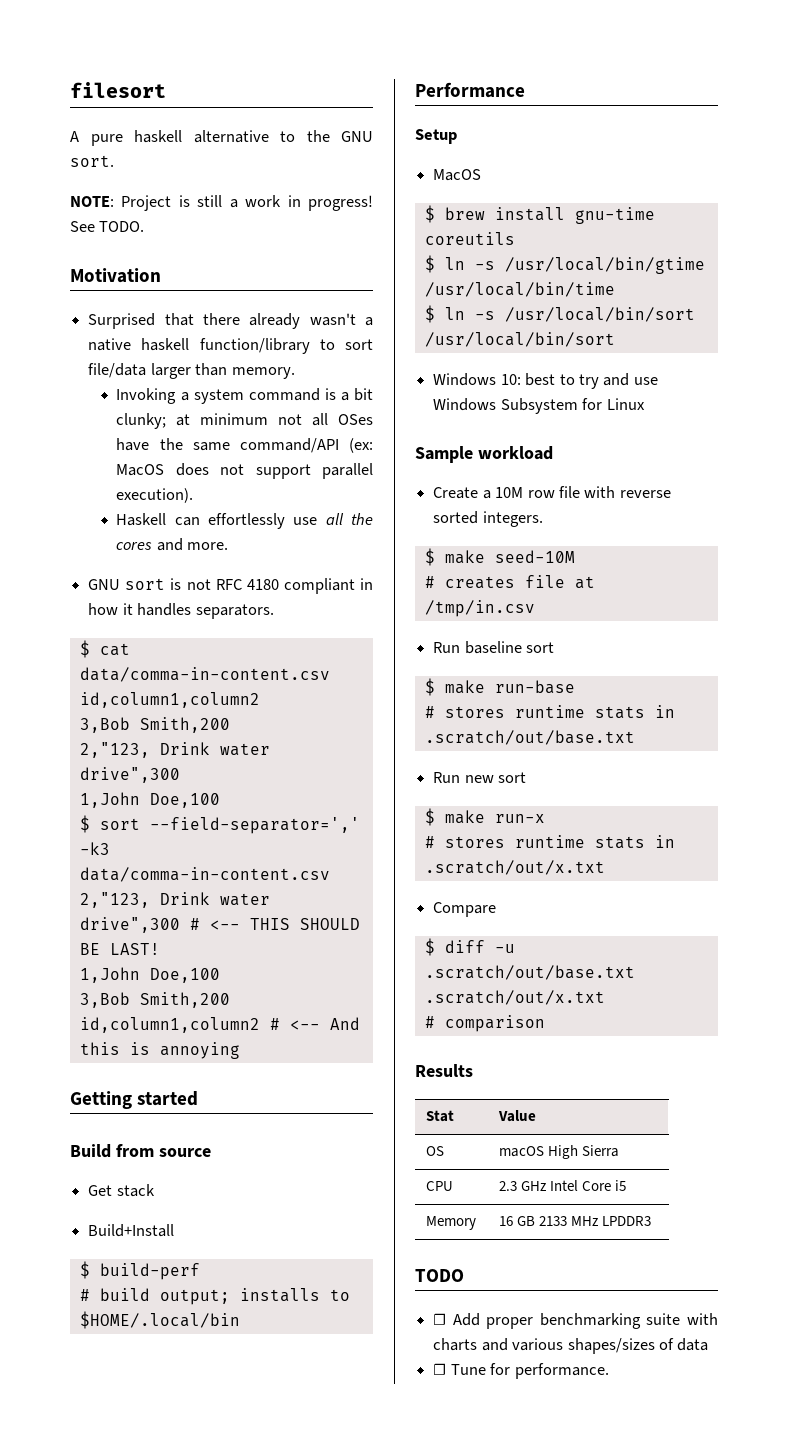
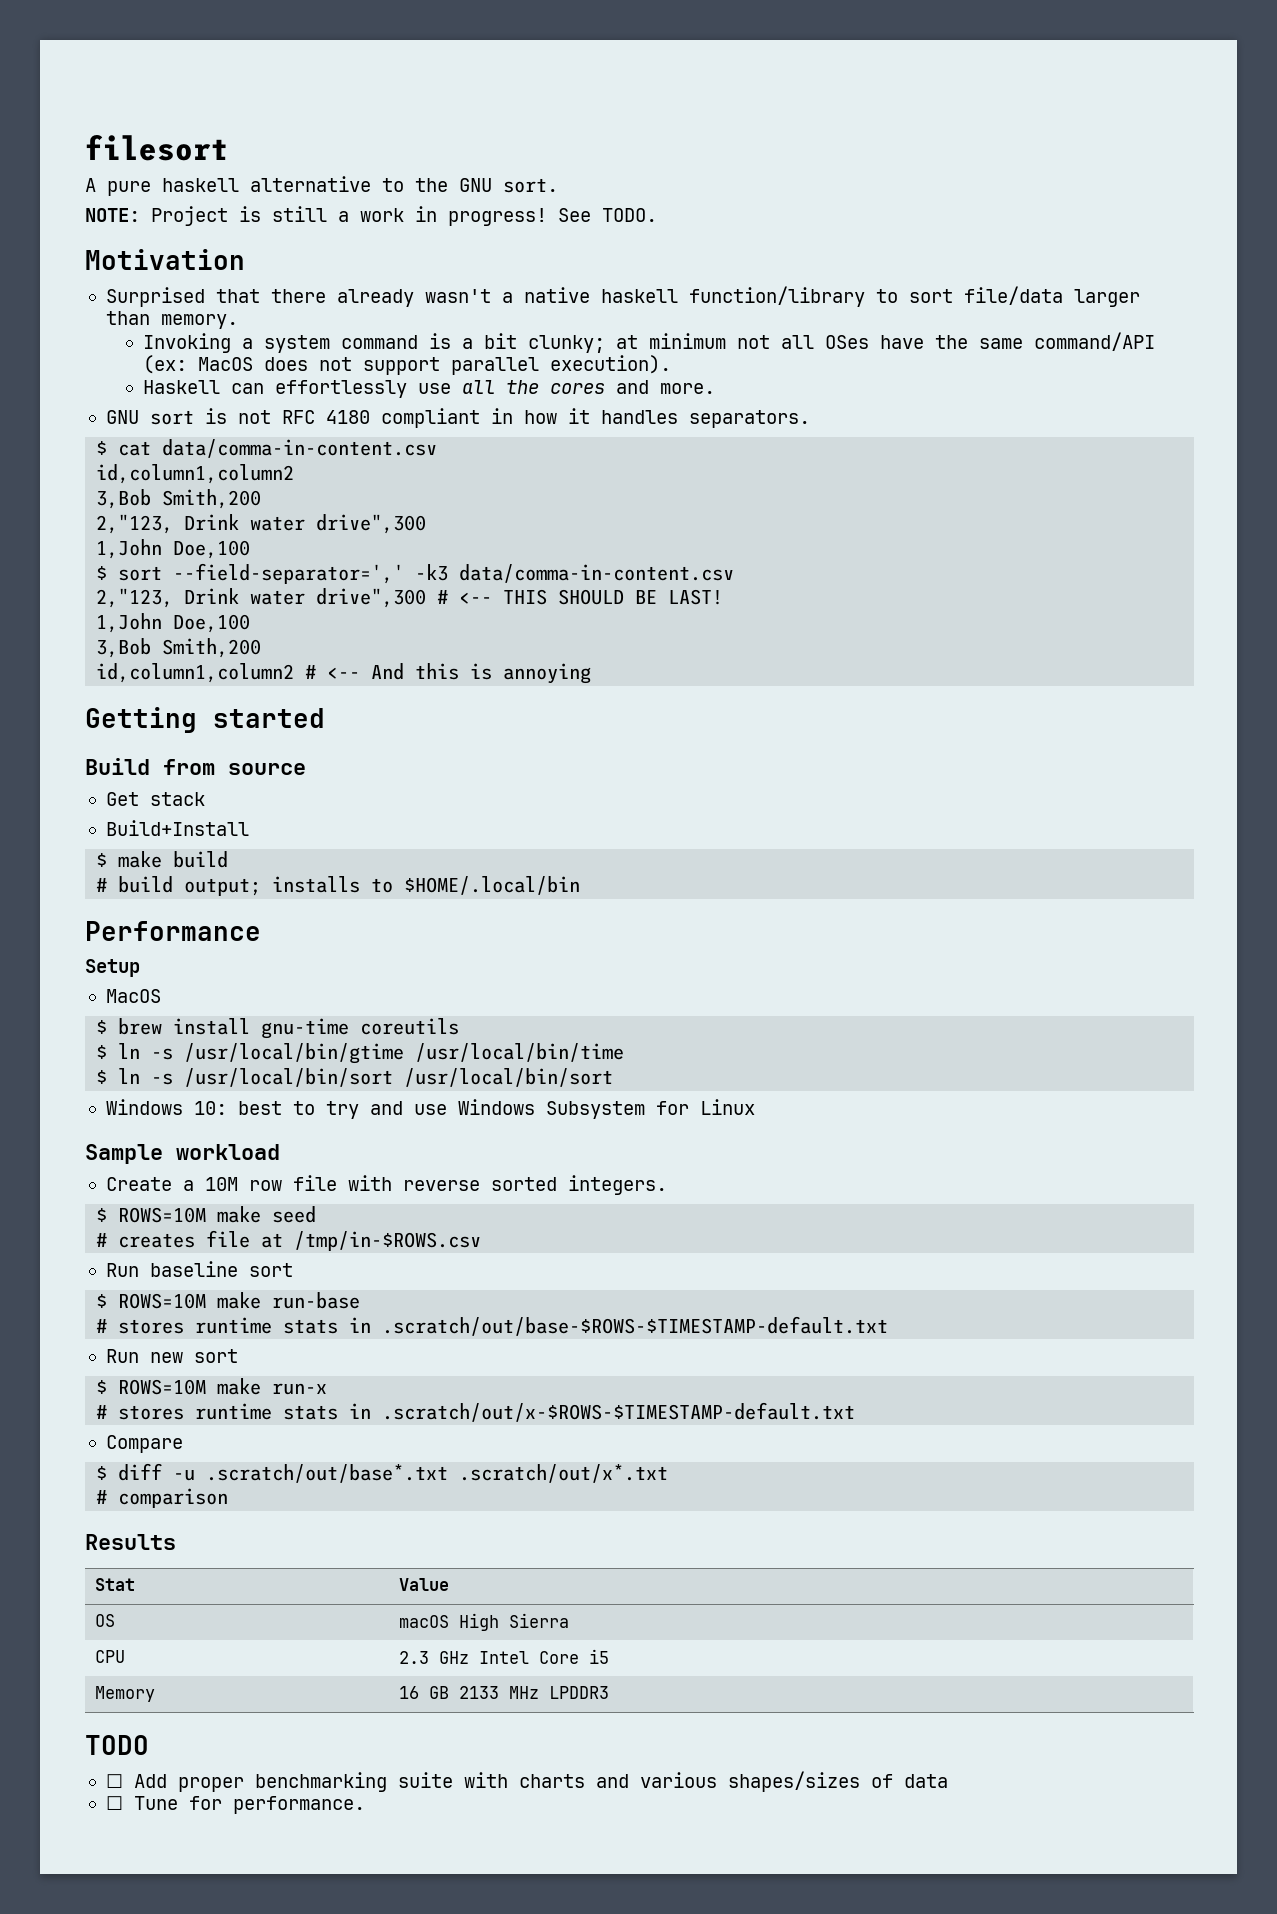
[99,1263,200,1280] build-perf -> [118,851,229,868] make build
[444,550,575,564] make seed-10M -> [118,1206,317,1223] ROWS=10M make seed
[424,600,535,617] /tmp/in.csv -> [294,1231,482,1251] /tmp/in-$ROWS.csv
(435, 687) none -> [118,1293,207,1309] ROWS=10M
[424,730,635,745] .scratch/out/base.txt -> [382,1316,889,1336] .scratch/out/base-$ROWS-$TIMESTAMP-default.txt
(435, 817) none -> [118,1379,207,1395] ROWS=10M
[424,860,605,875] .scratch/out/x.txt -> [382,1402,856,1422] .scratch/out/x-$ROWS-$TIMESTAMP-default.txt
[424,965,635,980] [424,990,605,1005] .scratch/out/base.txt .scratch/out/x.txt -> [206,1464,669,1483] .scratch/out/base*.txt .scratch/out/x*.txt

